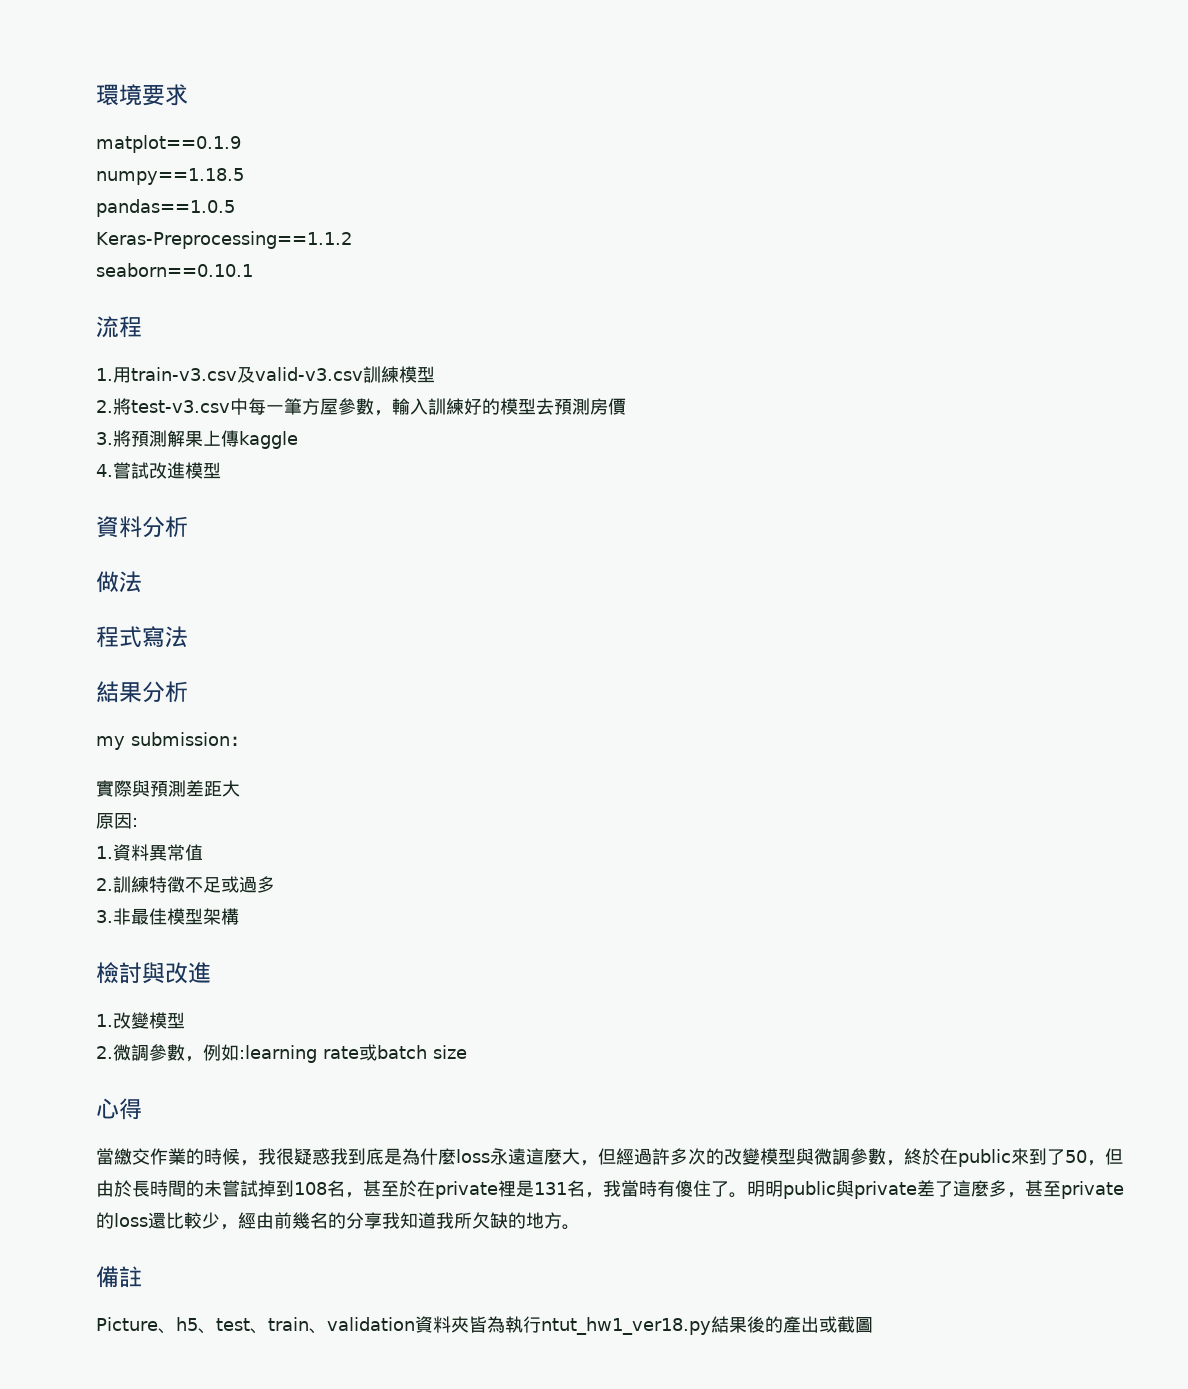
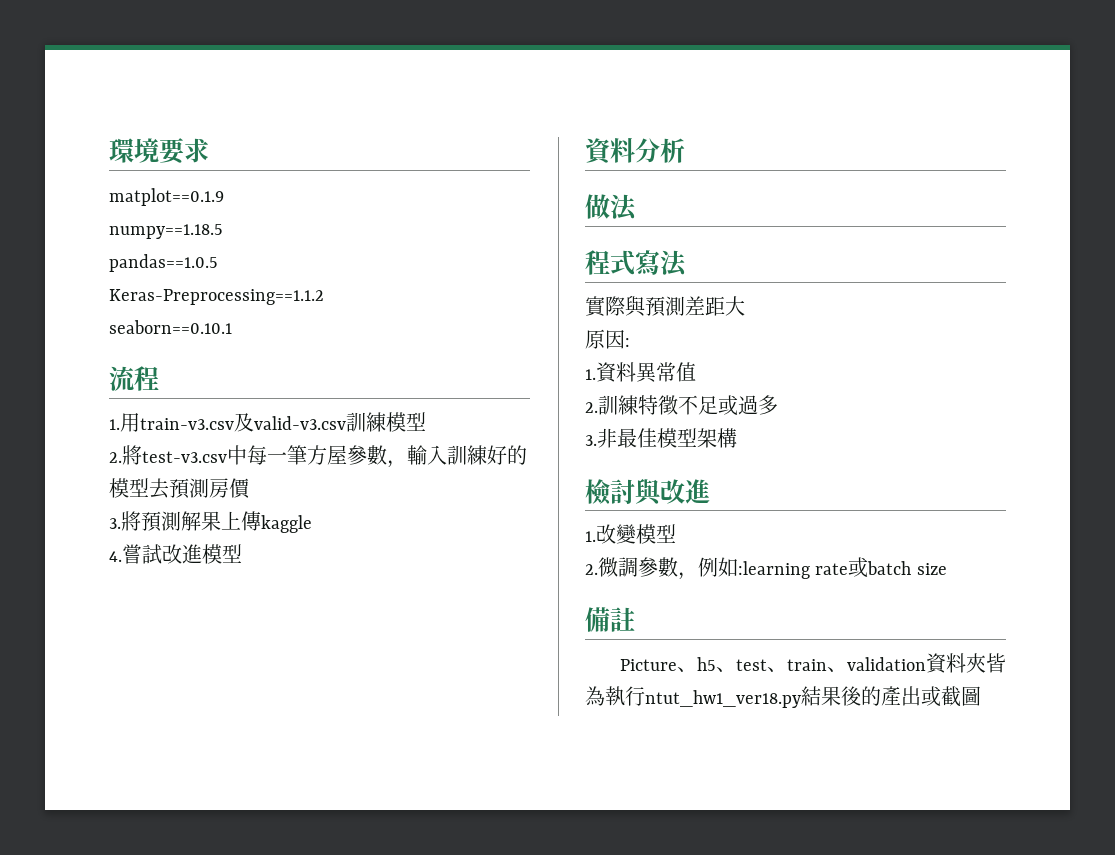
[96,681,188,703] [96,732,248,750] // 結果分析 // my submission： -> (687, 263) none
[96,1098,142,1120] [96,1148,1123,1167] [96,1180,1124,1199] [96,1212,580,1230] // 心得 // 當繳交作業的時候，我很疑惑我到底是為什麼loss永遠這麼大，但經過許多次的改變模型與微調參數，終於在public來到了50，但由於長時間的未嘗試掉到108名，甚至於在private裡是131名，我當時有傻住了。明明public與private差了這麼多，甚至private的loss還比較少，經由前幾名的分享我知道我所欠缺的地方。 -> (947, 569) none

